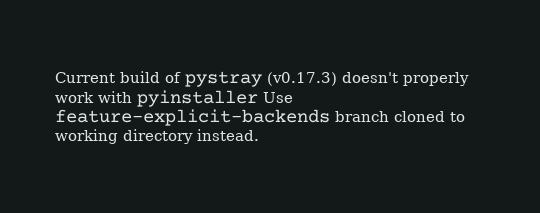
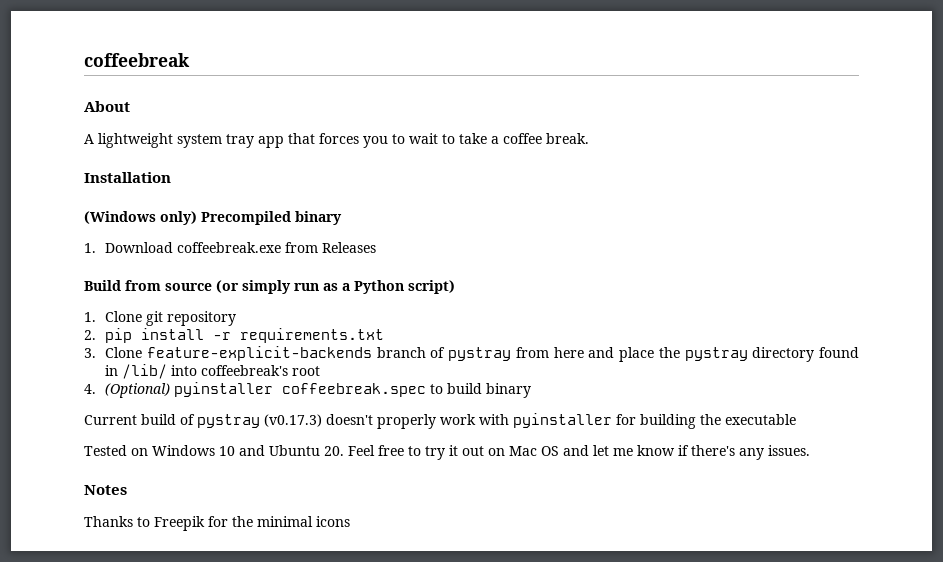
(55, 77) none -> [84,53,190,67] [84,101,130,112] [84,133,589,148] [84,172,171,183] [84,211,342,225] [84,242,377,253] [84,280,455,294] [84,311,237,326] [84,328,385,343] [84,346,859,362] [105,364,321,379] [84,382,532,398] coffeebreak // About // A lightweight system tray app that forces you to wait to take a coffee break. // Installation // (Windows only) Precompiled binary // 1. Download coffeebreak.exe from Releases // Build from source (or simply run as a Python script) // 1. Clone git repository // 2. pip install -r requirements.txt // 3. Clone feature-explicit-backends branch of pystray from here and place the pystray directory found in /lib/ into coffeebreak's root // 4. (Optional) pyinstaller coffeebreak.spec to build binary //
[263,92,293,103] [55,109,465,126] [55,129,259,144] Use feature-explicit-backends branch cloned to working directory instead. -> [616,414,796,429] [84,445,810,460] [84,485,127,495] [84,516,350,531] for building the executable // Tested on Windows 10 and Ubuntu 20. Feel free to try it out on Mac OS and let me know if there's any issues. // Notes // Thanks to Freepik for the minimal icons

